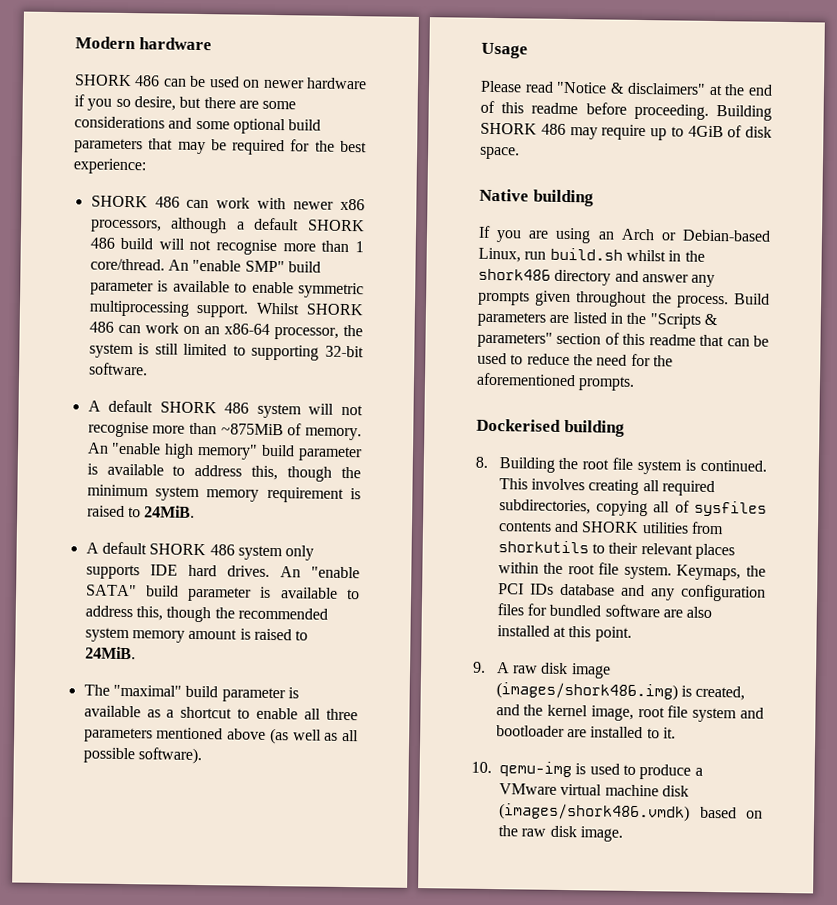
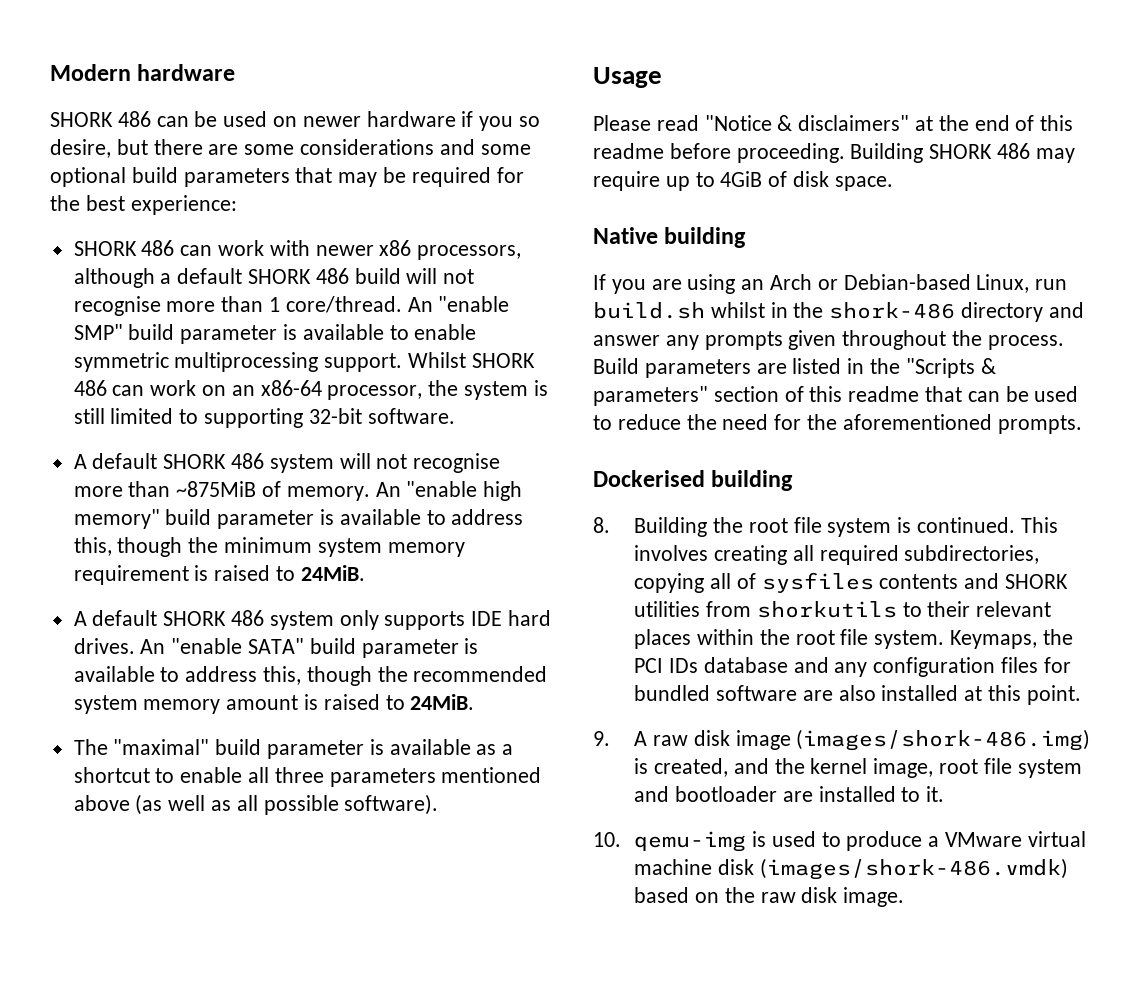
[478,268,551,281] shork486 -> [829,302,956,319] shork-486
[495,682,678,701] (images/shork486.img) -> [796,729,1091,751] (images/shork-486.img)
[499,803,690,822] (images/shork486.vmdk) -> [759,858,1068,880] (images/shork-486.vmdk)

